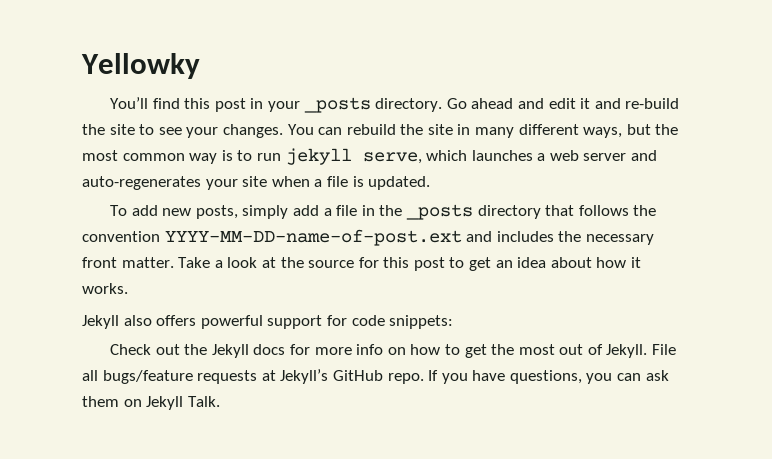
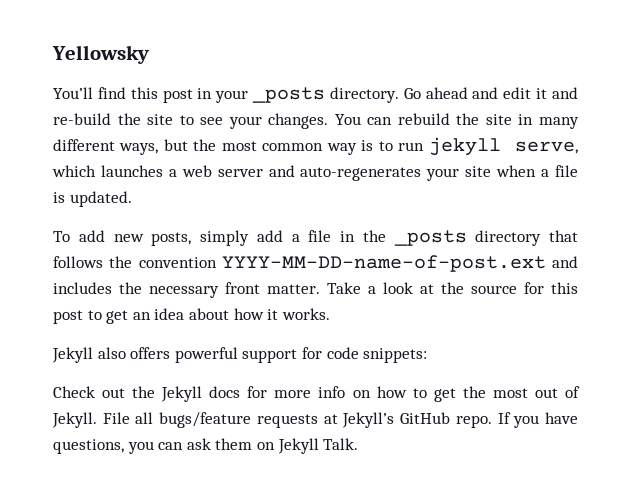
[81,53,200,79] Yellowky -> [52,45,149,64] Yellowsky

